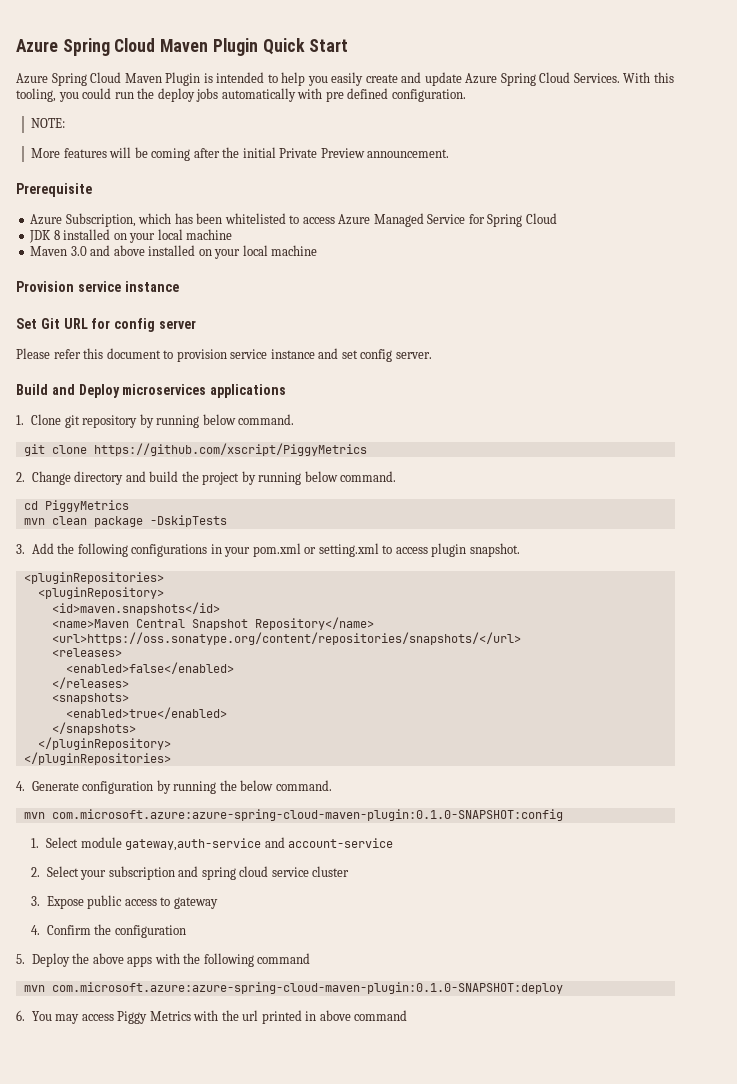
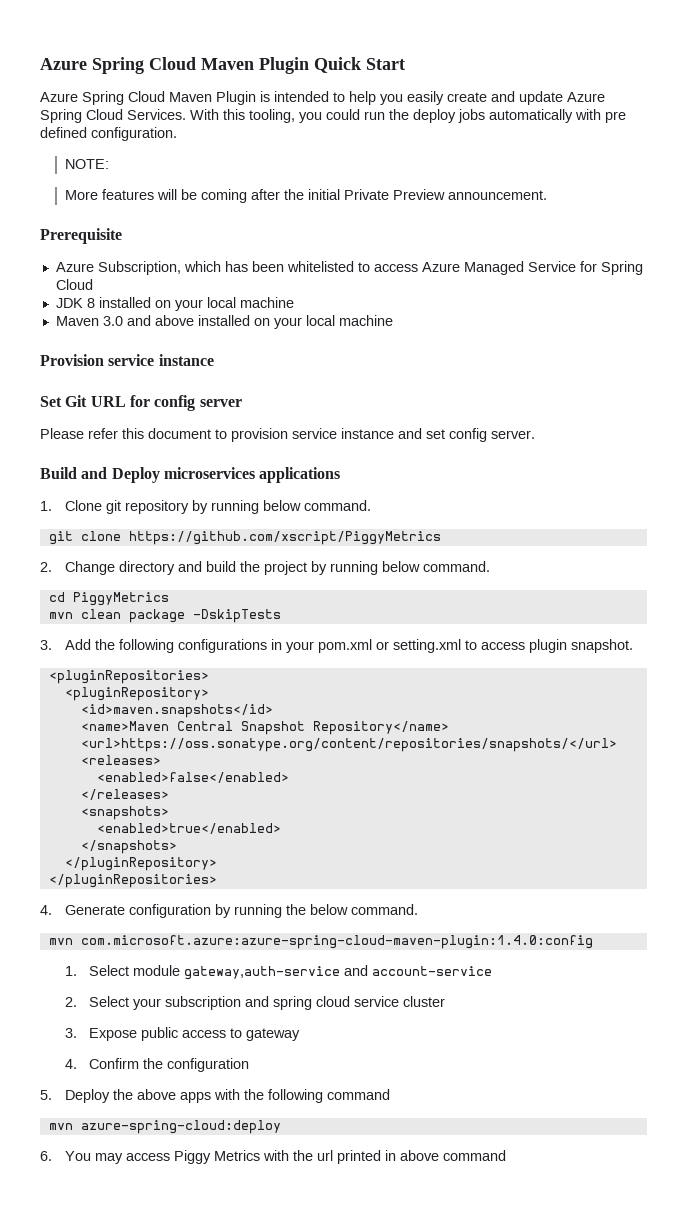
[51,809,563,821] com.microsoft.azure:azure-spring-cloud-maven-plugin:0.1.0-SNAPSHOT:config -> [80,935,593,949] com.microsoft.azure:azure-spring-cloud-maven-plugin:1.4.0:config
[51,982,563,994] com.microsoft.azure:azure-spring-cloud-maven-plugin:0.1.0-SNAPSHOT:deploy -> [80,1120,281,1134] azure-spring-cloud:deploy

